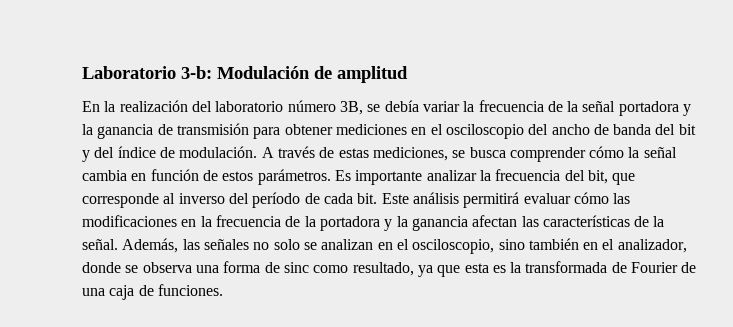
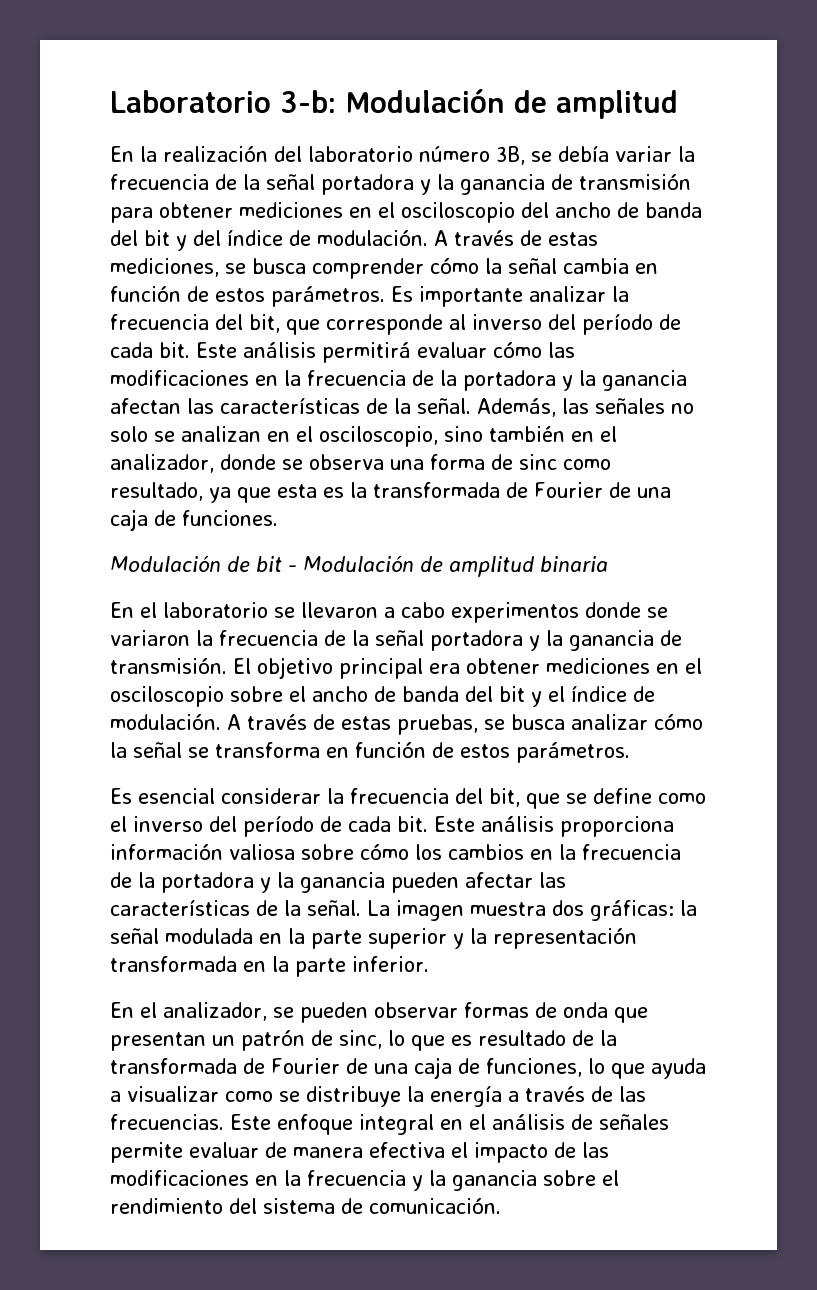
(223, 290) none -> [110,556,608,577] [110,602,668,623] [110,630,682,651] [110,657,702,679] [110,686,655,707] [110,714,703,735] [110,742,630,763] [110,788,706,809] [110,816,674,837] [110,844,681,860] [110,872,566,893] [110,900,697,921] [110,928,637,949] [110,956,429,977] [110,1002,648,1023] [110,1030,617,1051] [110,1057,706,1079] [110,1086,646,1107] [110,1114,669,1135] [110,1142,609,1163] [110,1170,619,1191] [110,1198,501,1214] // Modulación de bit - Modulación de amplitud binaria // En el laboratorio se llevaron a cabo experimentos donde se variaron la frecuencia de la señal portadora y la ganancia de transmisión. El objetivo principal era obtener mediciones en el osciloscopio sobre el ancho de banda del bit y el índice de modulación. A través de estas pruebas, se busca analizar cómo la señal se transforma en función de estos parámetros. // Es esencial considerar la frecuencia del bit, que se define como el inverso del período de cada bit. Este análisis proporciona información valiosa sobre cómo los cambios en la frecuencia de la portadora y la ganancia pueden afectar las características de la señal. La imagen muestra dos gráficas: la señal modulada en la parte superior y la representación transformada en la parte inferior. // En el analizador, se pueden observar formas de onda que presentan un patrón de sinc, lo que es resultado de la transformada de Fourier de una caja de funciones, lo que ayuda a visualizar como se distribuye la energía a través de las frecuencias. Este enfoque integral en el análisis de señales permite evaluar de manera efectiva el impacto de las modificaciones en la frecuencia y la ganancia sobre el rendimiento del sistema de comunicación.

